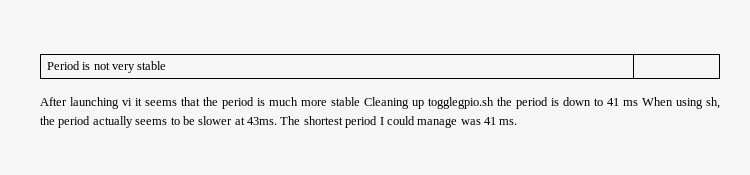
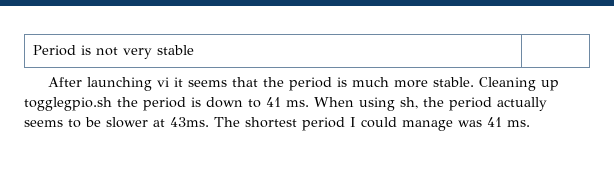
[331,97,360,106] stable -> [433,77,475,87] stable.
[623,100,638,106] ms -> [286,100,309,107] ms.

